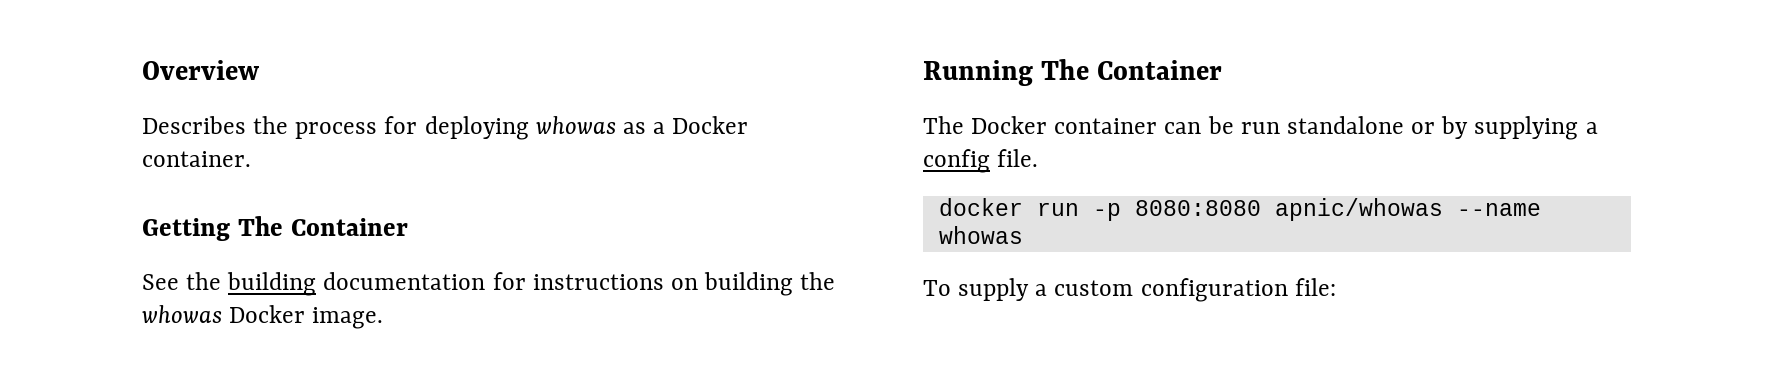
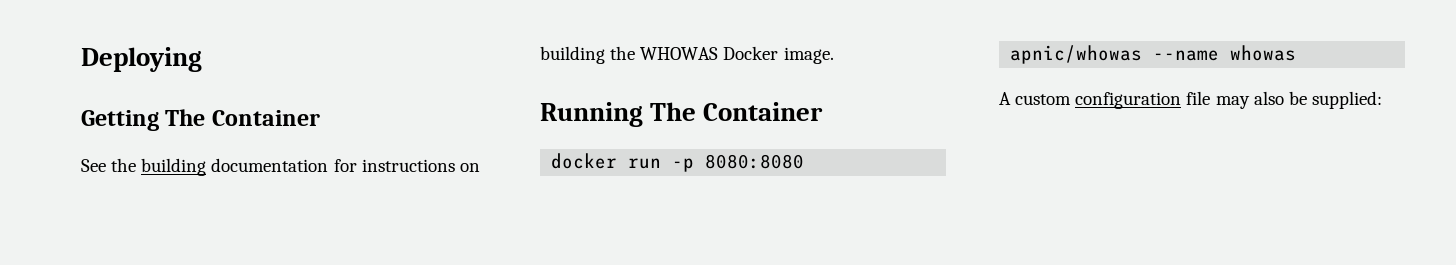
[142,60,259,80] [142,116,749,140] [142,151,251,167] Overview // Describes the process for deploying whowas as a Docker container. -> [81,47,202,72] Deploying
[142,305,222,323] whowas -> [640,47,719,60] WHOWAS
[923,116,1598,140] [923,149,1039,173] // The Docker container can be run standalone or by supplying a config file. -> (824, 111) none
[923,278,1336,302] To supply a custom configuration file: -> [999,91,1382,109] A custom configuration file may also be supplied:

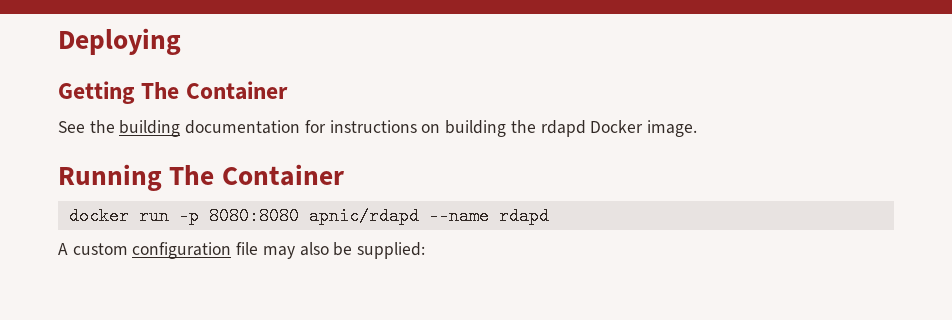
[640,47,719,60] WHOWAS -> [540,120,586,137] rdapd
[1010,45,1297,64] apnic/whowas --name whowas -> [308,207,549,225] apnic/rdapd --name rdapd

